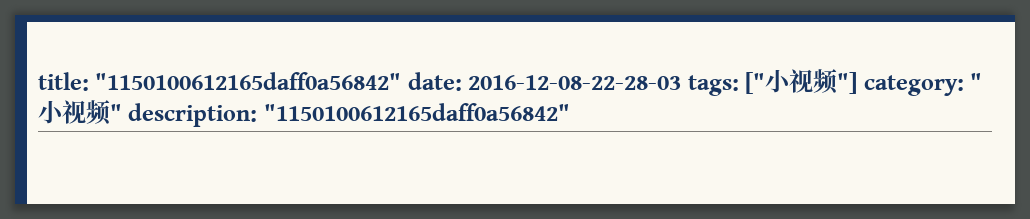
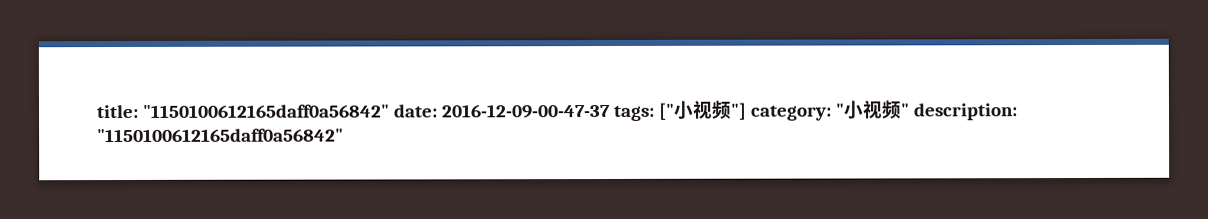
[468,75,682,90] 2016-12-08-22-28-03 -> [440,103,611,119] 2016-12-09-00-47-37

